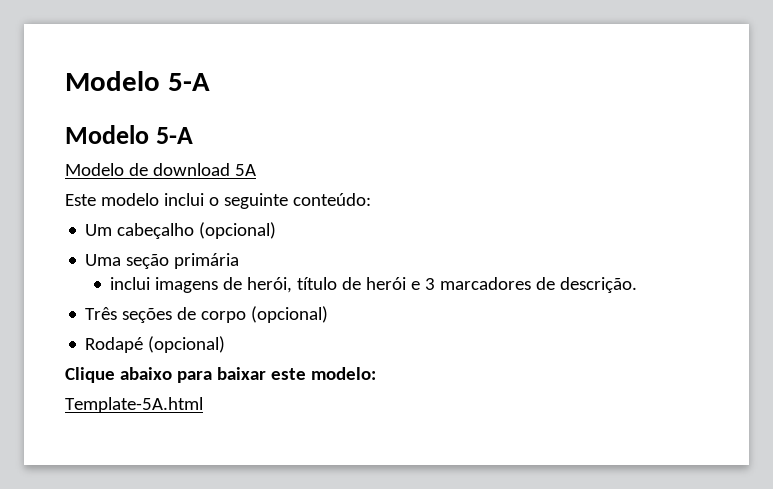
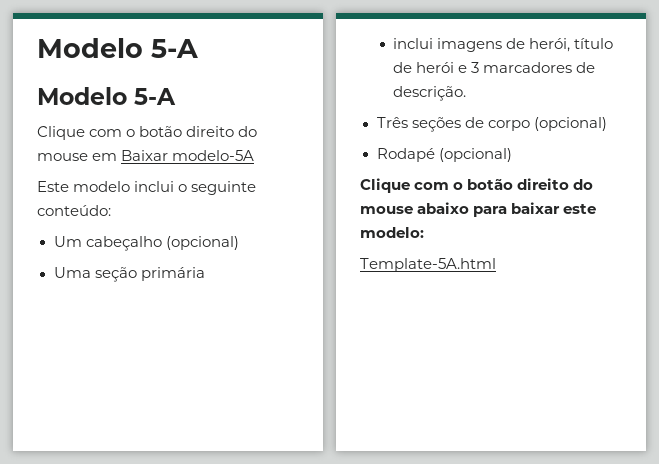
[65,163,256,176] Modelo de download 5A -> [37,126,258,140] [37,150,255,161] Clique com o botão direito do mouse em Baixar modelo-5A
(115, 375) none -> [414,178,594,190] [360,206,413,214] com o botão direito do mouse

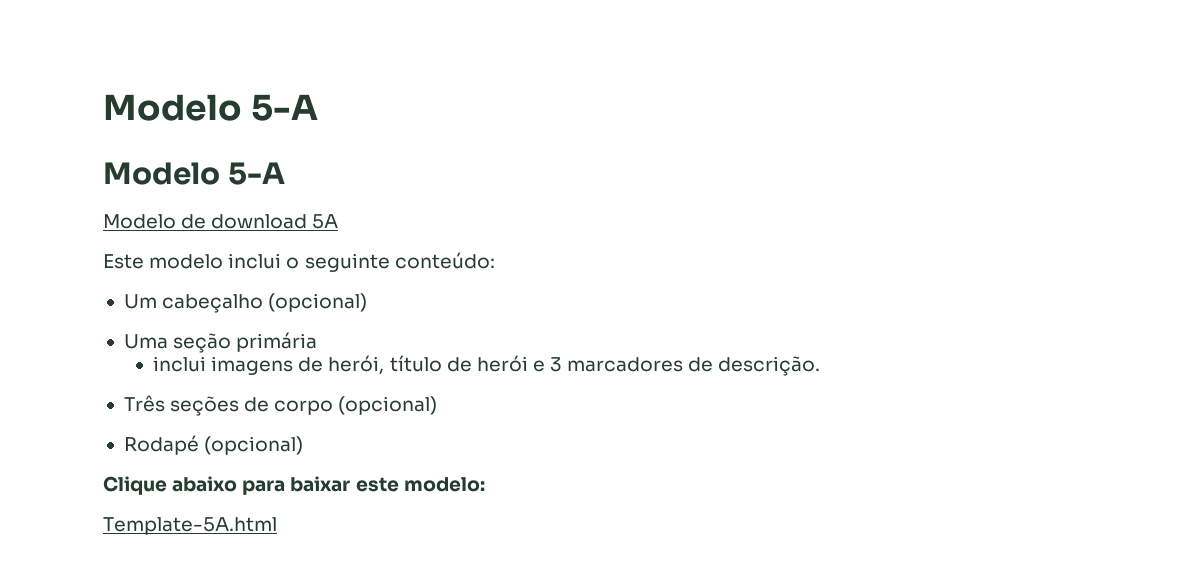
[37,126,258,140] [37,150,255,161] Clique com o botão direito do mouse em Baixar modelo-5A -> [103,214,339,229] Modelo de download 5A
[414,178,594,190] [360,206,413,214] com o botão direito do mouse -> (167, 485) none

